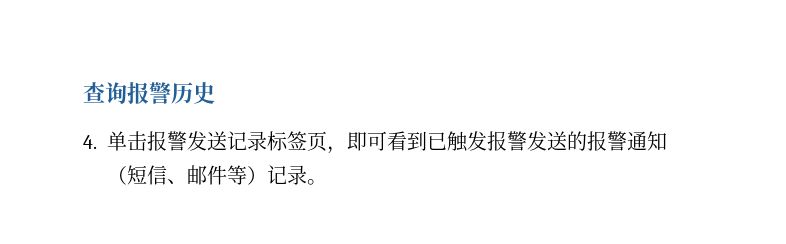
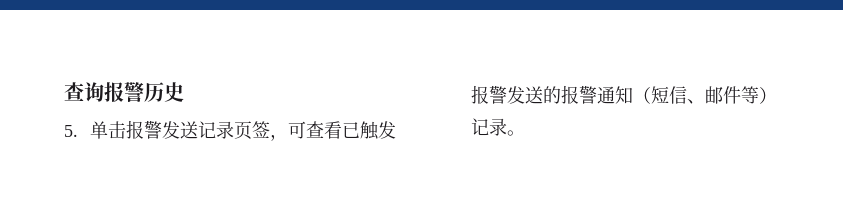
[83,135,97,149] 4. -> [64,125,78,137] 5.
[267,131,427,154] 标签页，即可看到 -> [233,121,342,141] 页签，可查看

